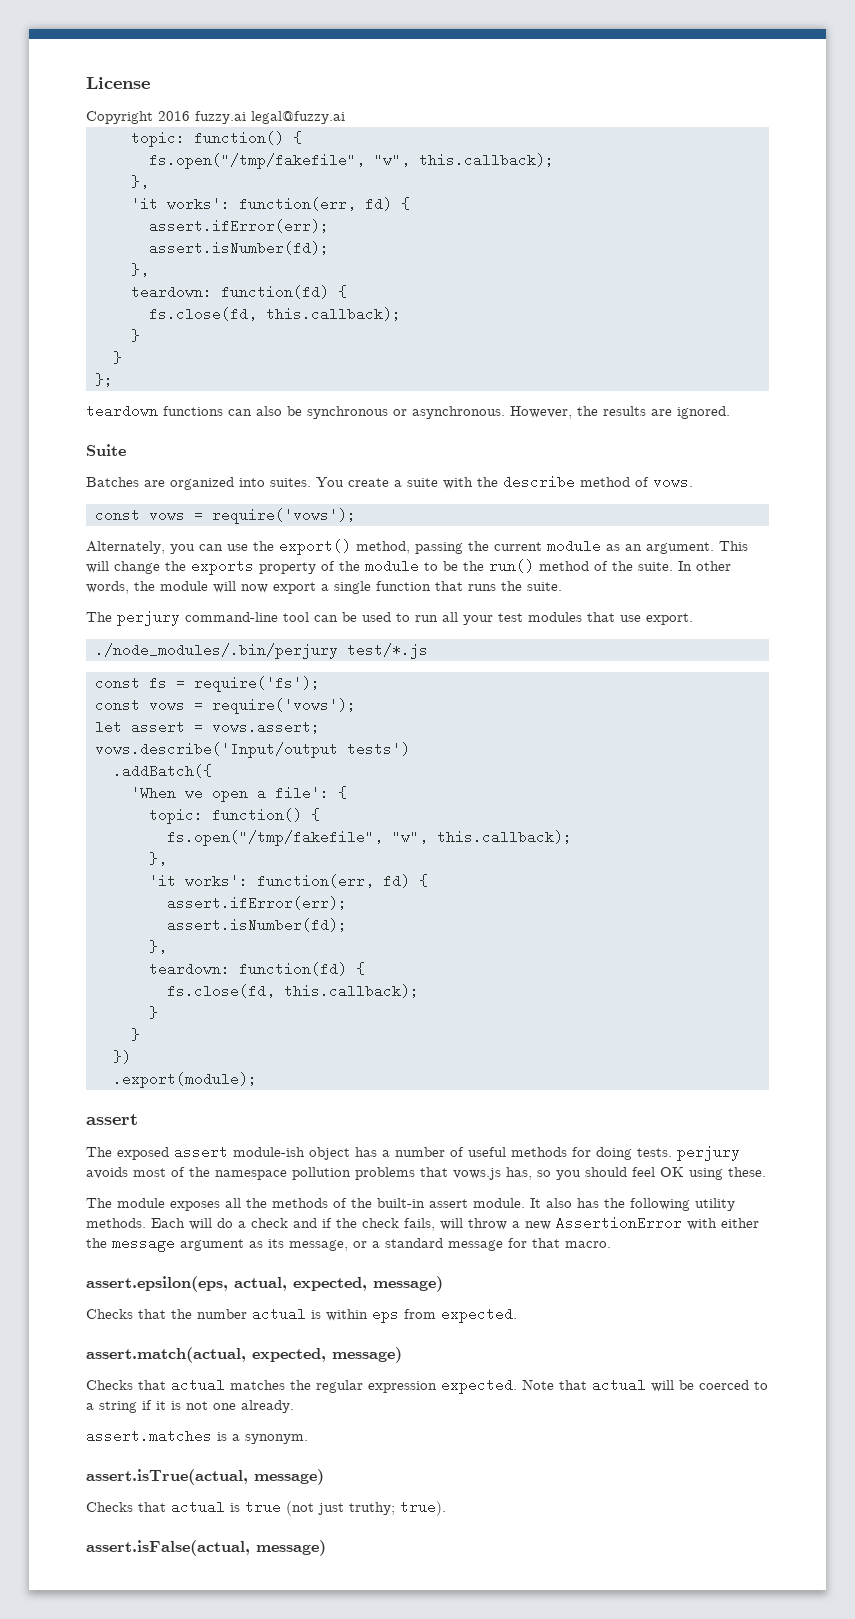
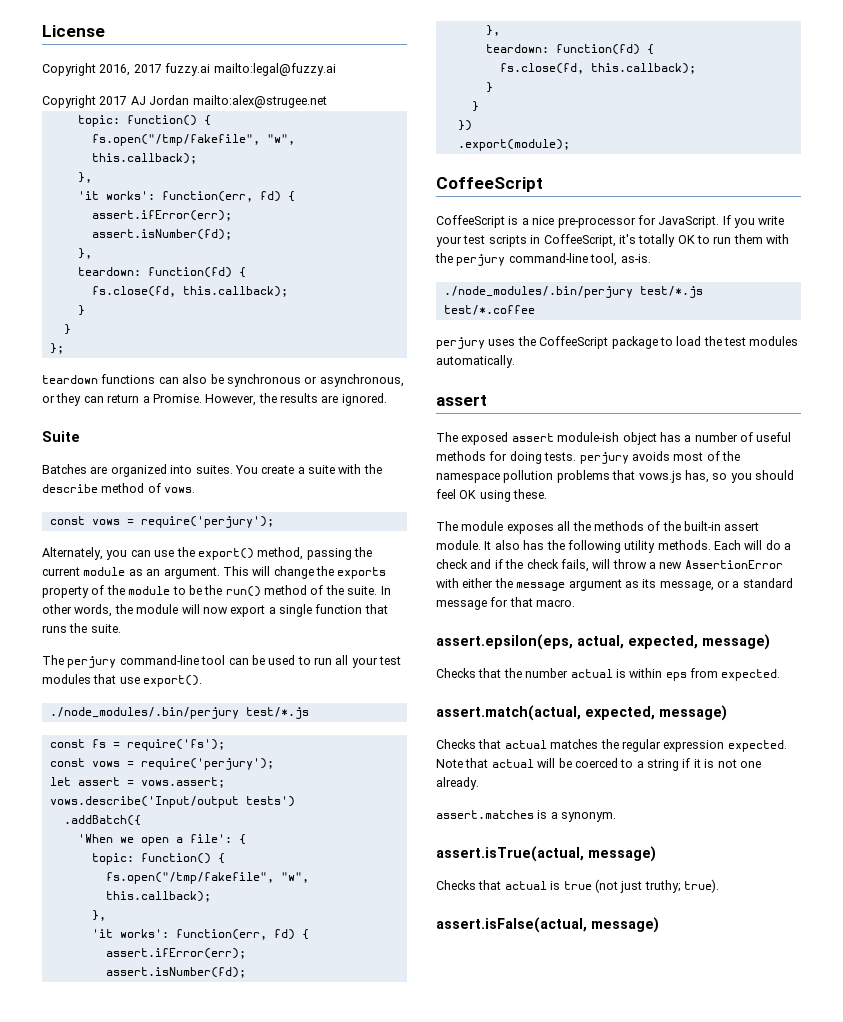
[158,111,345,124] 2016 fuzzy.ai legal@fuzzy.ai -> [99,63,336,76] [42,95,327,108] 2016, 2017 fuzzy.ai mailto:legal@fuzzy.ai // Copyright 2017 AJ Jordan mailto:alex@strugee.net
[412,406,505,419] asynchronous. -> [319,374,404,387] [42,393,202,406] asynchronous, or they can return a Promise.
[212,508,356,524] require('vows'); -> [140,516,274,528] require('perjury');
[646,613,693,625] export. -> [143,675,203,687] export().
[212,698,356,714] require('vows'); -> [140,758,274,770] require('perjury');
(257, 1080) none -> [436,177,543,192] [436,215,785,228] [436,234,790,247] [435,253,651,266] [443,286,703,298] [443,305,535,315] [436,336,799,349] [436,355,515,368] // CoffeeScript // CoffeeScript is a nice pre-processor for JavaScript. If you write your test scripts in CoffeeScript, it's totally OK to run them with the perjury command-line tool, as-is. // ./node_modules/.bin/perjury test/*.js test/*.coffee // perjury uses the CoffeeScript package to load the test modules automatically.

